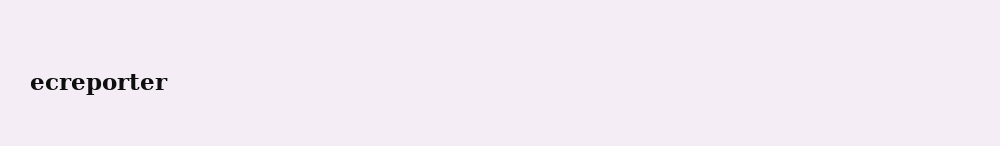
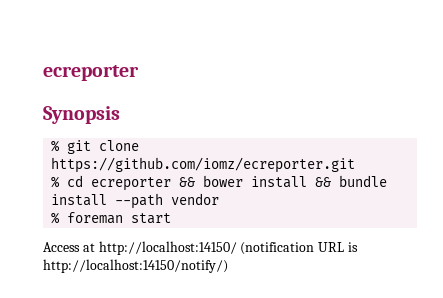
[30,74,168,95] ecreporter -> [43,65,139,81] [43,106,120,124] [51,140,140,154] [51,157,356,173] [51,175,388,191] [51,193,220,209] [51,212,172,224] [43,241,358,255] [43,259,228,273] ecreporter // Synopsis // % git clone https://github.com/iomz/ecreporter.git // % cd ecreporter && bower install && bundle install --path vendor // % foreman start // Access at http://localhost:14150/ (notification URL is http://localhost:14150/notify/)

